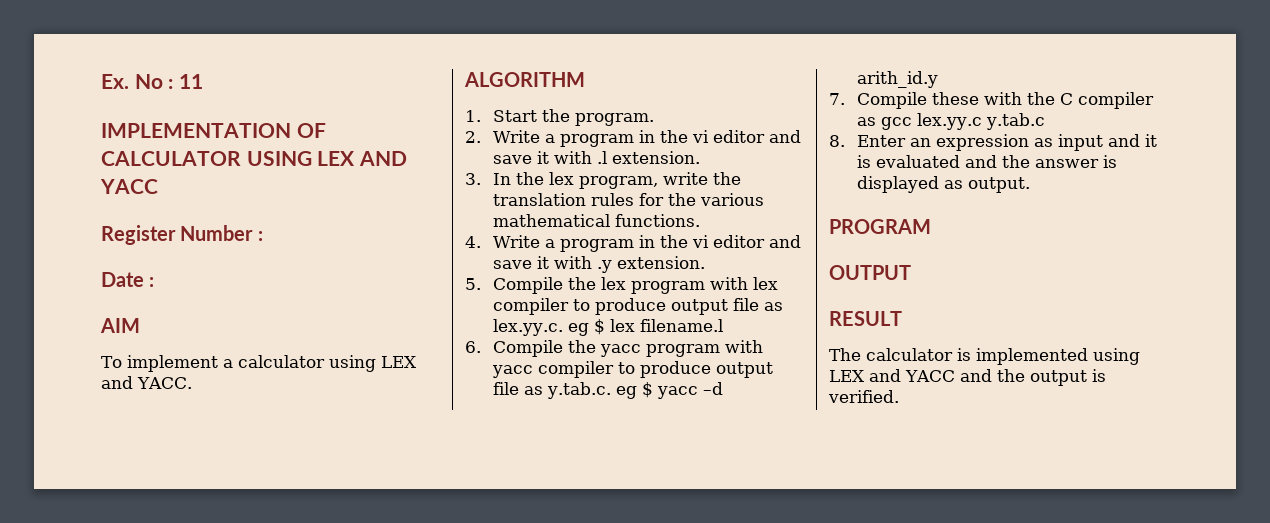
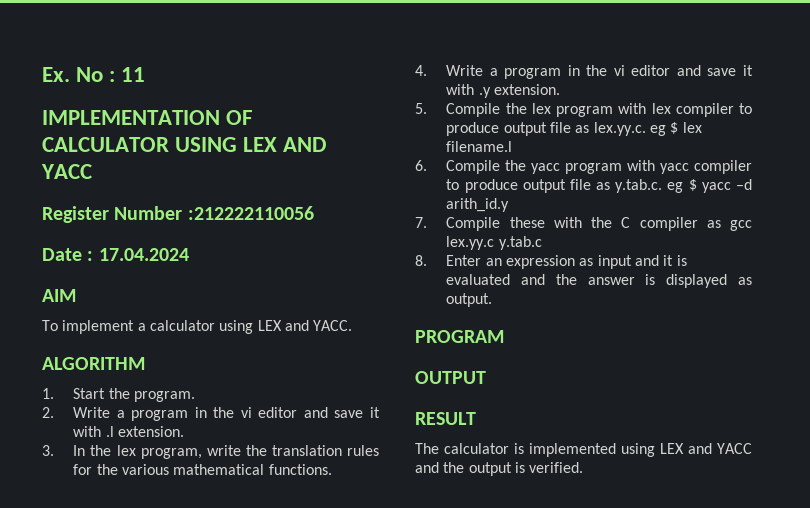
[257,231,263,241] : -> [187,206,314,220] :212222110056
(155, 282) none -> [98,248,189,261] 17.04.2024

